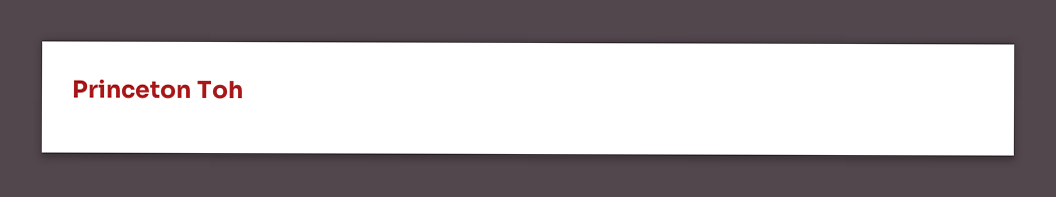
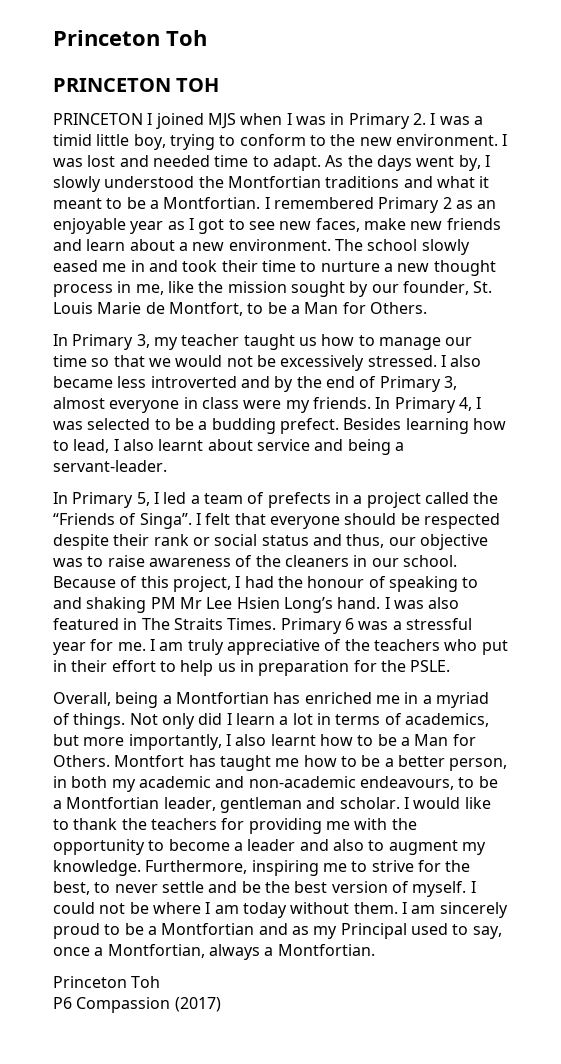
[71,78,245,100] Princeton Toh -> [53,30,207,46] [53,78,220,92] [53,113,483,129] [53,134,508,150] [53,155,490,171] [53,176,490,192] [53,197,497,213] [53,218,501,234] [53,239,470,255] [53,260,496,276] [53,281,493,297] [53,302,427,316] [53,334,473,350] [53,355,482,371] [53,376,457,392] [53,397,482,413] [53,418,506,434] [53,439,404,455] [53,460,167,472] [53,492,499,508] [53,513,500,529] [53,534,488,550] [53,555,457,567] [53,576,479,592] [53,597,460,613] [53,618,472,634] [53,639,508,655] [53,660,451,676] [53,692,489,708] [53,713,489,729] [53,734,476,750] [53,755,508,771] [53,776,498,792] [53,797,491,813] [53,818,417,834] [53,839,486,855] [53,860,471,876] [53,881,476,897] [53,902,508,918] [53,923,502,939] [53,944,375,960] [53,976,161,988] [53,997,221,1013] Princeton Toh // PRINCETON TOH // PRINCETON I joined MJS when I was in Primary 2. I was a timid little boy, trying to conform to the new environment. I was lost and needed time to adapt. As the days went by, I slowly understood the Montfortian traditions and what it meant to be a Montfortian. I remembered Primary 2 as an enjoyable year as I got to see new faces, make new friends and learn about a new environment. The school slowly eased me in and took their time to nurture a new thought process in me, like the mission sought by our founder, St. Louis Marie de Montfort, to be a Man for Others. // In Primary 3, my teacher taught us how to manage our time so that we would not be excessively stressed. I also became less introverted and by the end of Primary 3, almost everyone in class were my friends. In Primary 4, I was selected to be a budding prefect. Besides learning how to lead, I also learnt about service and being a servant-leader. // In Primary 5, I led a team of prefects in a project called the “Friends of Singa”. I felt that everyone should be respected despite their rank or social status and thus, our objective was to raise awareness of the cleaners in our school. Because of this project, I had the honour of speaking to and shaking PM Mr Lee Hsien Long’s hand. I was also featured in The Straits Times. Primary 6 was a stressful year for me. I am truly appreciative of the teachers who put in their effort to help us in preparation for the PSLE. // Overall, being a Montfortian has enriched me in a myriad of things. Not only did I learn a lot in terms of academics, but more importantly, I also learnt how to be a Man for Others. Montfort has taught me how to be a better person, in both my academic and non-academic endeavours, to be a Montfortian leader, gentleman and scholar. I would like to thank the teachers for providing me with the opportunity to become a leader and also to augment my knowledge. Furthermore, inspiring me to strive for the best, to never settle and be the best version of myself. I could not be where I am today without them. I am sincerely proud to be a Montfortian and as my Principal used to say, once a Montfortian, always a Montfortian. // Princeton Toh // P6 Compassion (2017)

